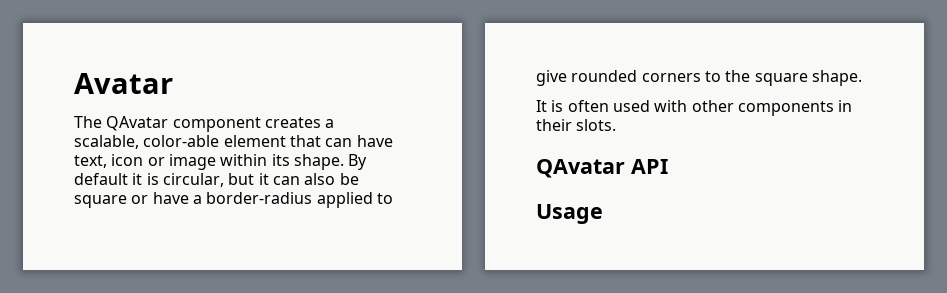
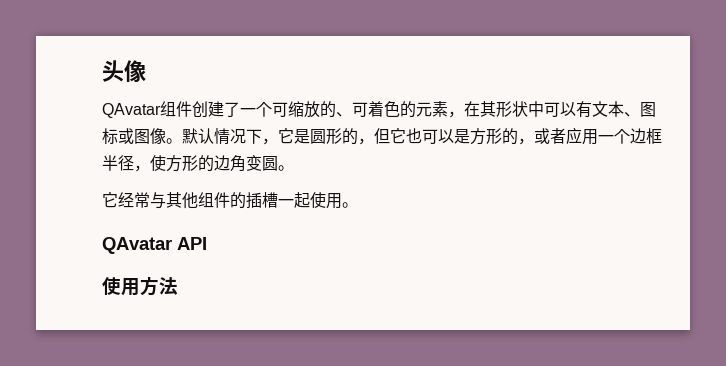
[74,73,173,94] [74,116,335,132] [74,135,393,149] [74,154,368,170] [74,173,359,187] [74,192,393,208] [536,70,862,86] [536,100,853,116] [536,119,617,131] Avatar // The QAvatar component creates a scalable, color-able element that can have text, icon or image within its shape. By default it is circular, but it can also be square or have a border-radius applied to give rounded corners to the square shape. // It is often used with other components in their slots. -> [102,60,146,82] [102,101,656,118] [102,127,662,145] [102,155,294,172] [102,192,358,209] 头像 // QAvatar组件创建了一个可缩放的、可着色的元素，在其形状中可以有文本、图标或图像。默认情况下，它是圆形的，但它也可以是方形的，或者应用一个边框半径，使方形的边角变圆。 // 它经常与其他组件的插槽一起使用。
[536,204,603,224] Usage -> [102,276,178,296] 使用方法

